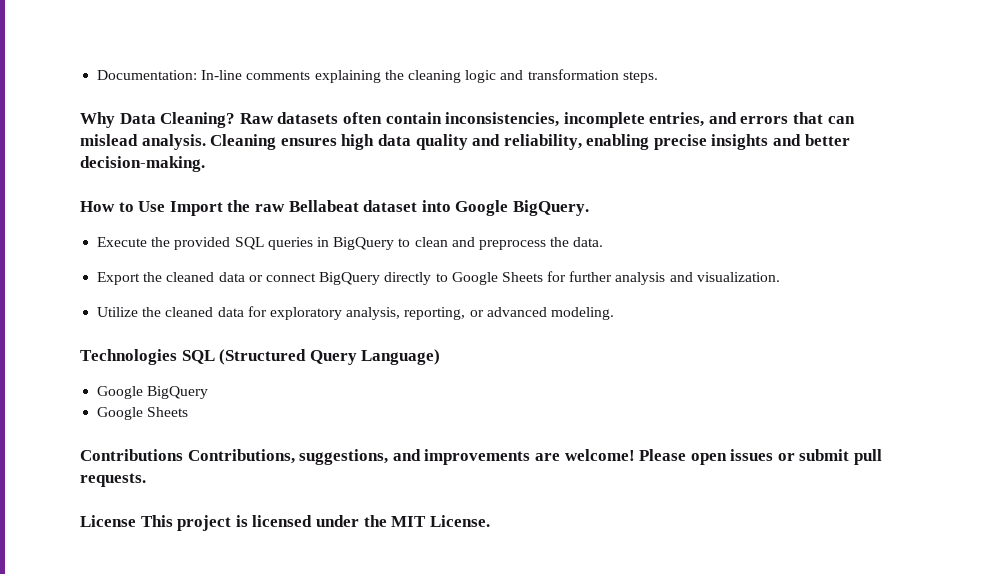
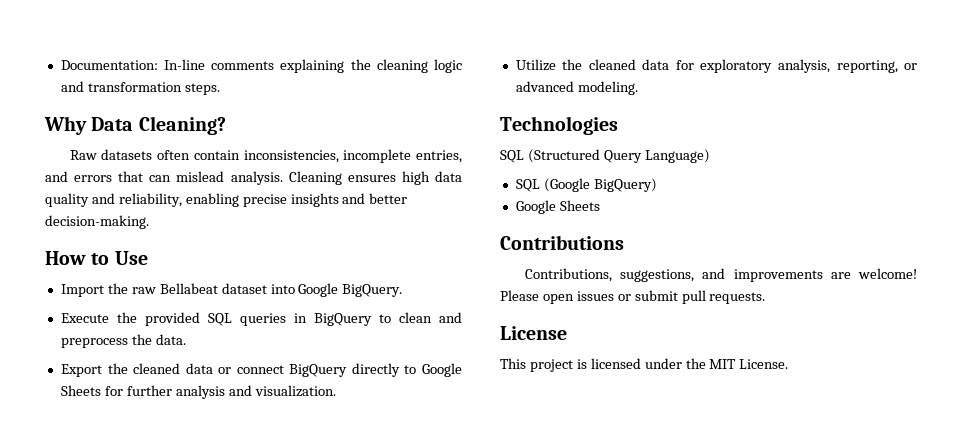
(236, 120) none -> (226, 125) //
(166, 206) none -> (148, 258) //
(177, 357) none -> (618, 125) //
[97,386,209,399] Google BigQuery -> [515,178,657,192] SQL (Google BigQuery)
(183, 455) none -> (624, 242) //
(136, 521) none -> (567, 333) //

